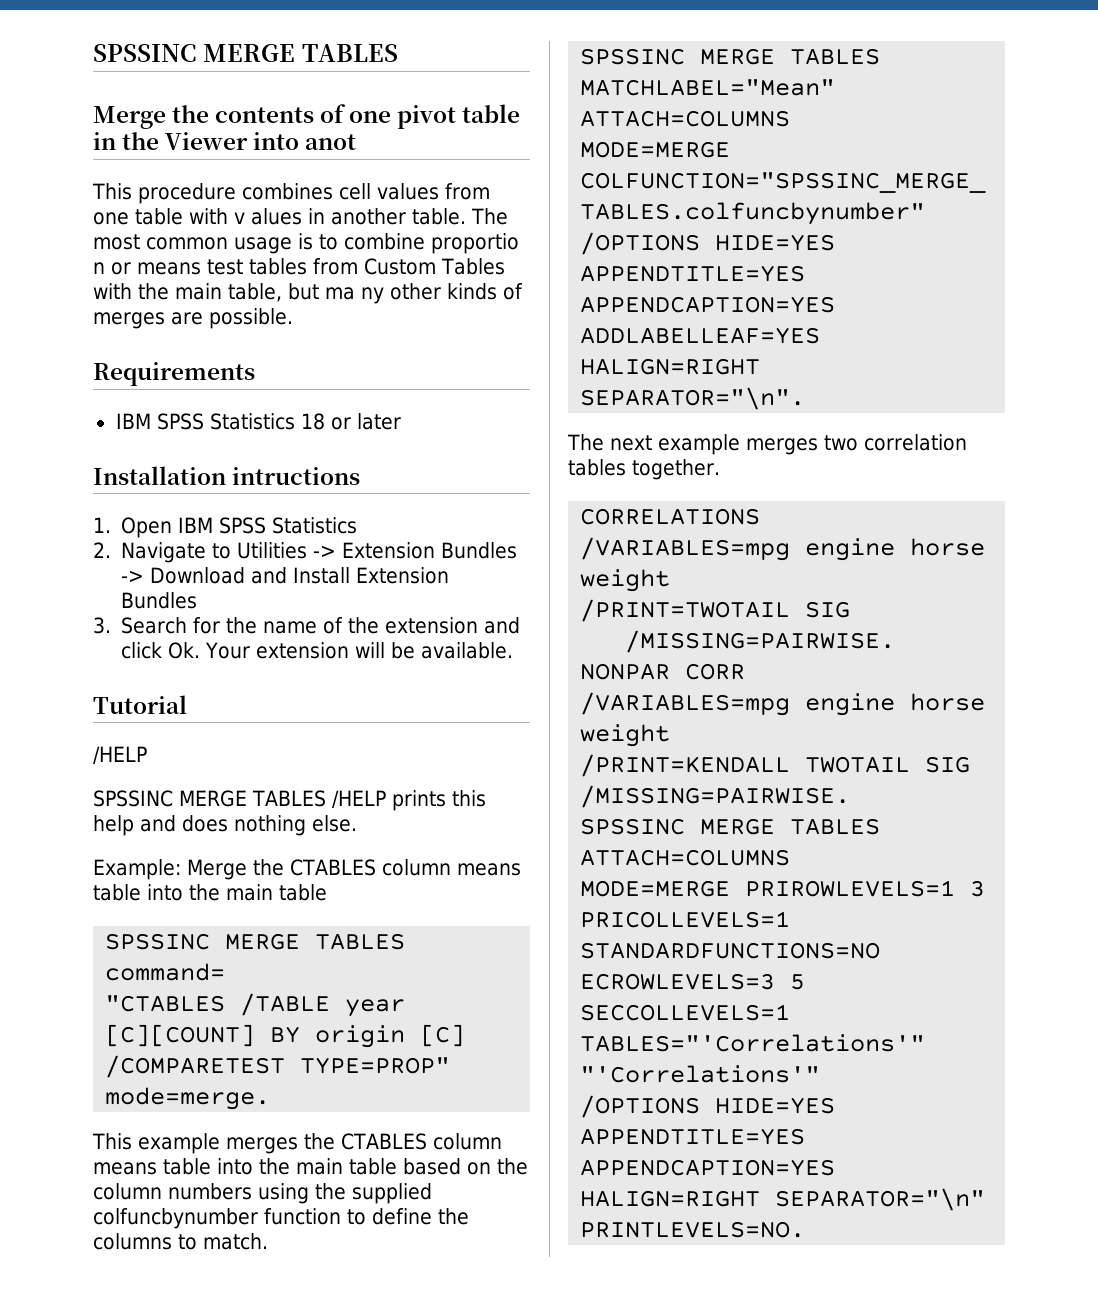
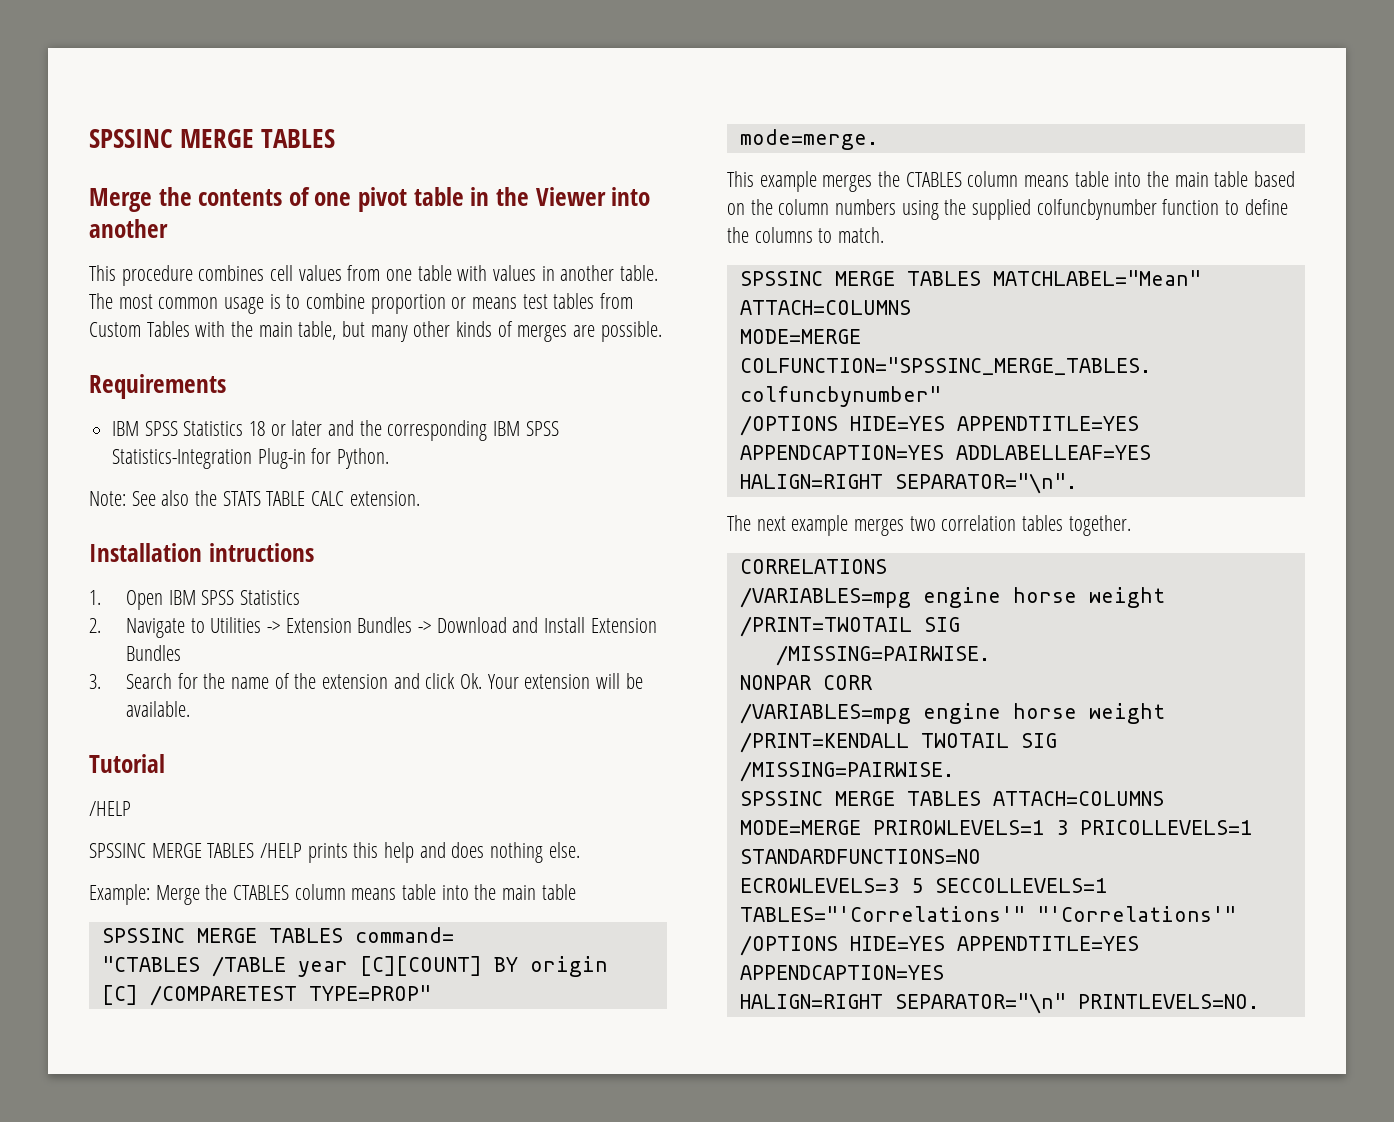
[305,134,357,150] anot -> [89,219,168,238] another
[234,208,302,225] v alues -> [493,265,537,281] values
[431,233,519,254] [93,262,105,274] proportio n -> [370,294,446,314] proportion
[325,287,384,304] ma ny -> [370,325,408,342] many
(401, 421) none -> [328,420,559,441] [112,448,390,469] [89,490,420,506] and the corresponding IBM SPSS Statistics-Integration Plug-in for Python. // Note: See also the STATS TABLE CALC extension.

